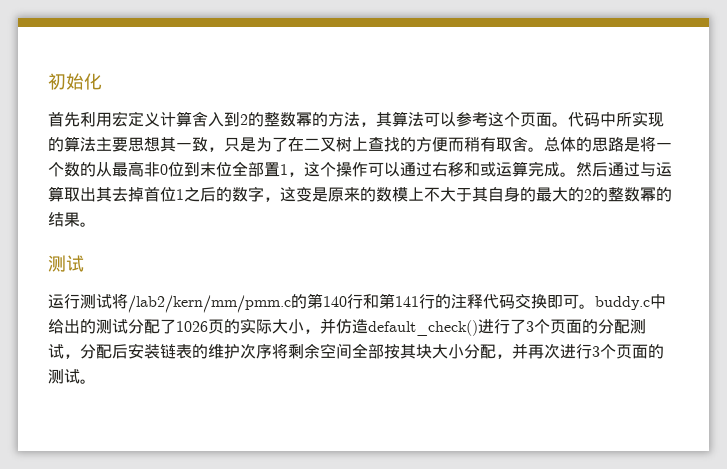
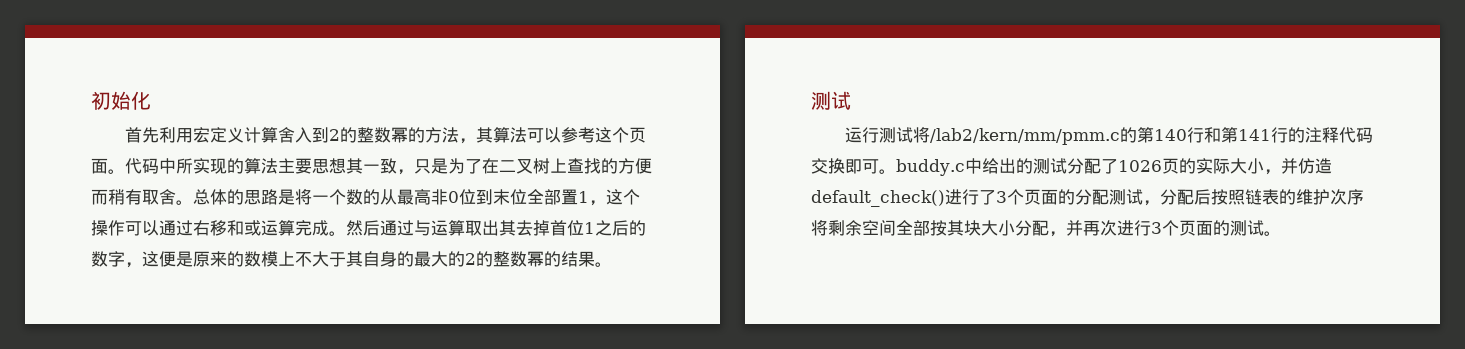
[296,187,312,202] 变 -> [159,251,176,267] 便
[128,343,160,359] 安装 -> [1211,189,1245,205] 按照

